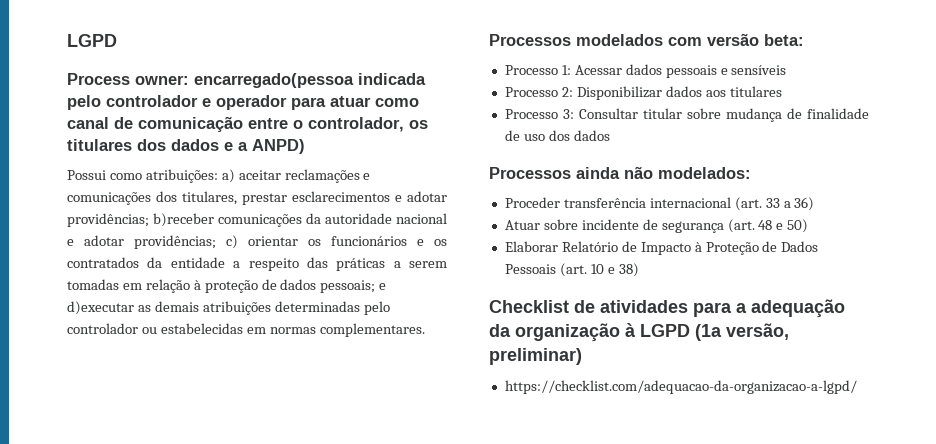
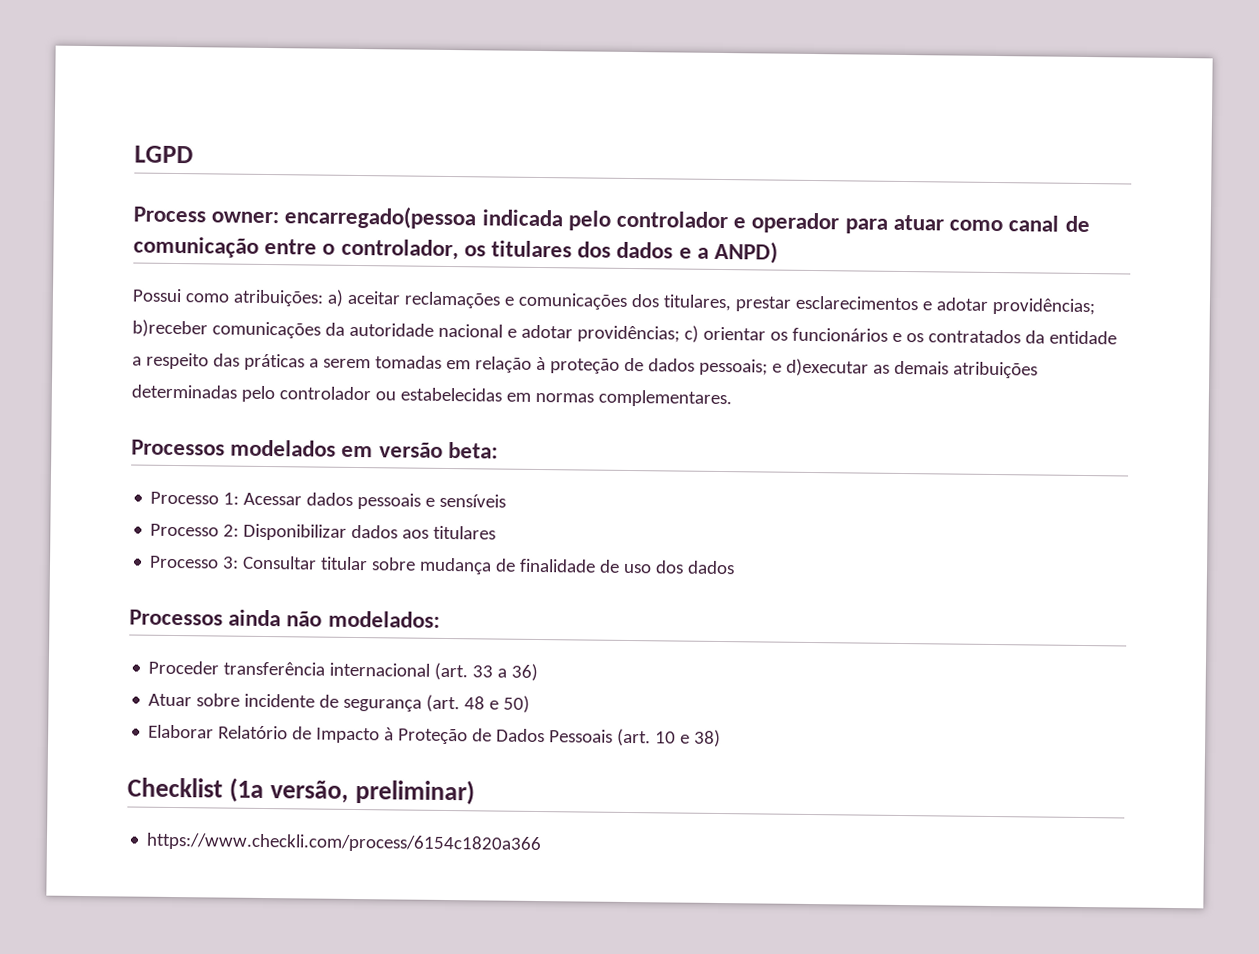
[668,37,702,46] com -> [341,445,374,458] em
[574,299,845,318] [489,323,690,342] de atividades para a adequação da organização à LGPD -> (223, 787) none
[504,380,857,394] https://checklist.com/adequacao-da-organizacao-a-lgpd/ -> [146,832,543,854] https://www.checkli.com/process/6154c1820a366

